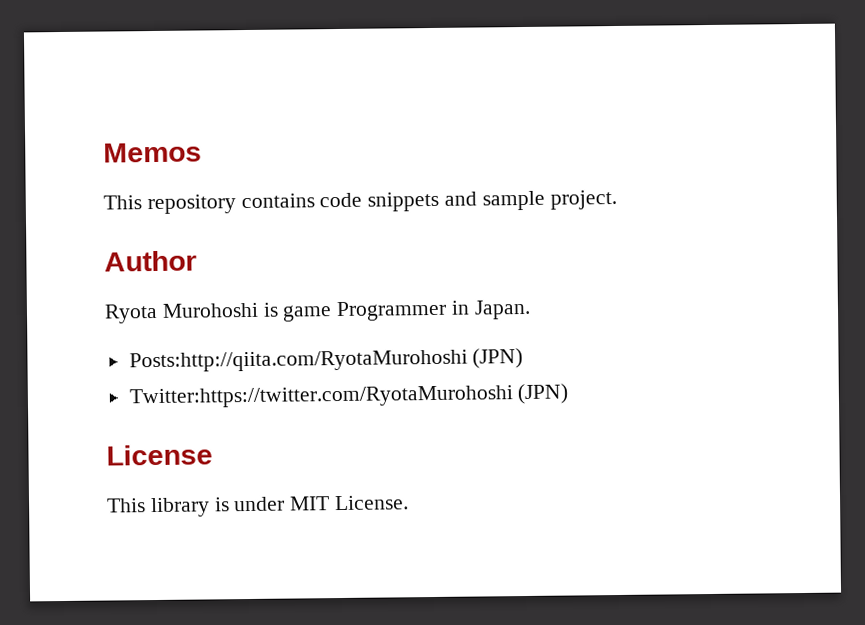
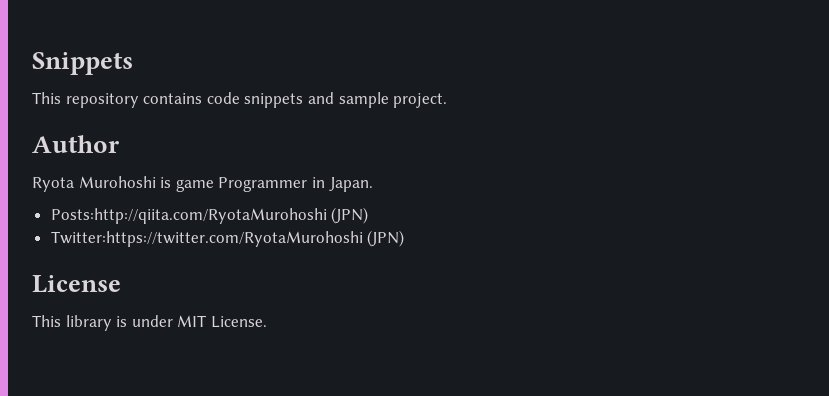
[103,142,202,163] Memos -> [32,52,133,75] Snippets

